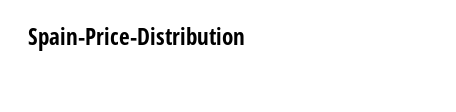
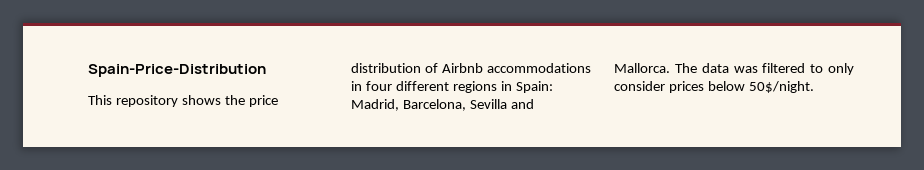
(245, 39) none -> [88,95,278,107] [351,63,591,73] [351,81,553,93] [351,99,534,111] [614,63,854,75] [614,81,814,93] // This repository shows the price distribution of Airbnb accommodations in four different regions in Spain: Madrid, Barcelona, Sevilla and Mallorca. The data was filtered to only consider prices below 50$/night.

